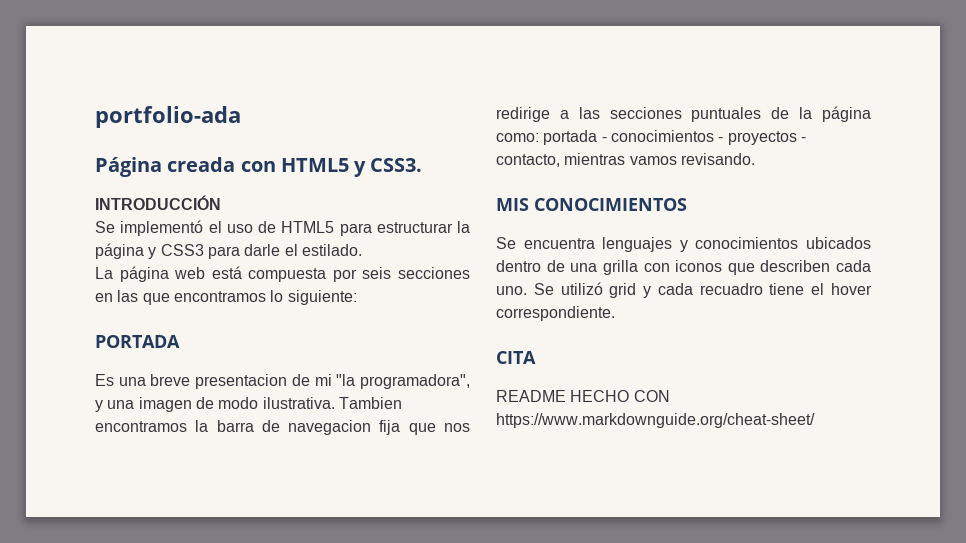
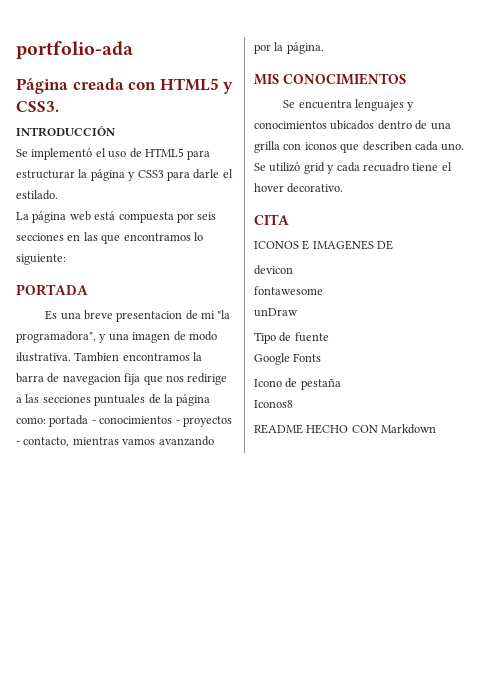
[680,153,755,165] revisando. -> [158,436,214,446] [254,42,324,54] avanzando por la página.
[496,306,615,321] correspondiente. -> [287,183,344,193] decorativo.
(536, 357) none -> [254,240,394,250] [254,265,293,275] [254,286,323,295] [254,308,298,317] [254,332,329,344] [254,353,322,365] [254,378,341,390] [254,400,293,408] // ICONOS E IMAGENES DE // devicon // fontawesome // unDraw // Tipo de fuente // Google Fonts // Icono de pestaña // Iconos8
[496,413,815,428] https://www.markdownguide.org/cheat-sheet/ -> [381,424,437,434] Markdown

